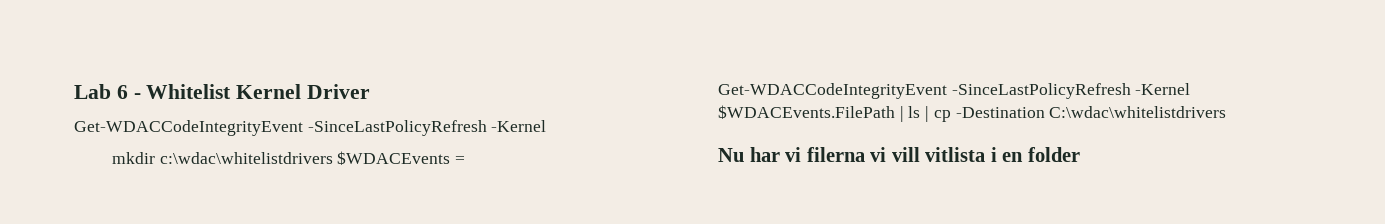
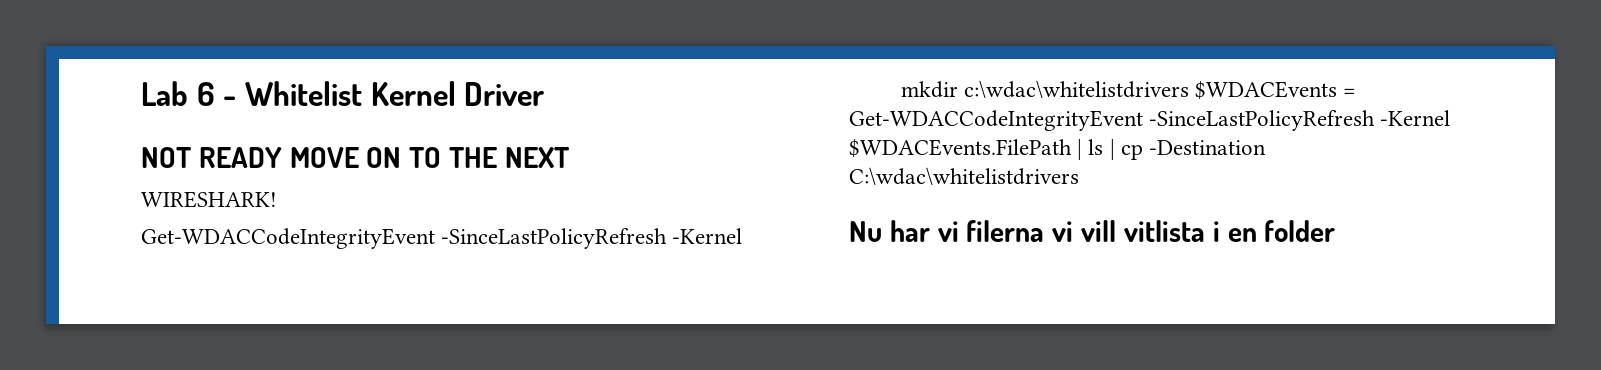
(371, 91) none -> [141,147,569,168] [141,191,277,208] // NOT READY MOVE ON TO THE NEXT // WIRESHARK!

